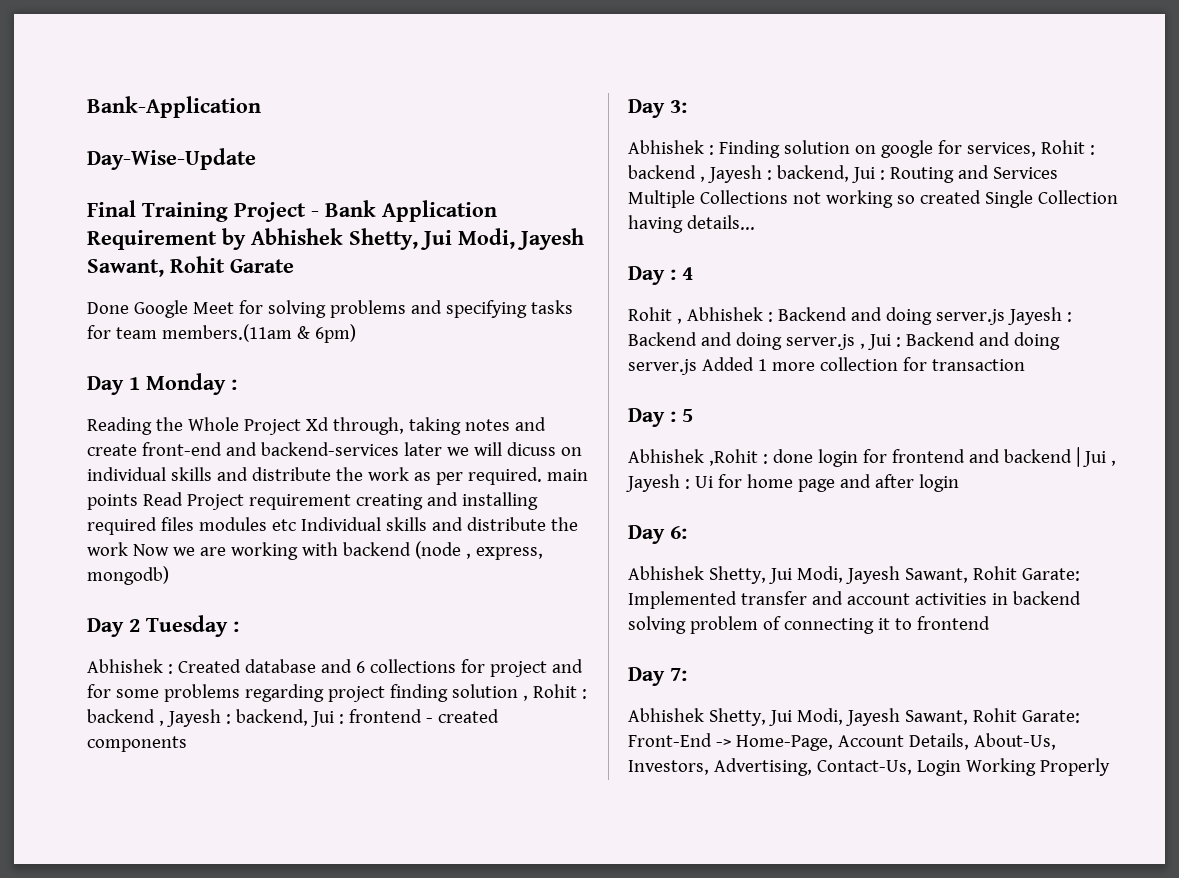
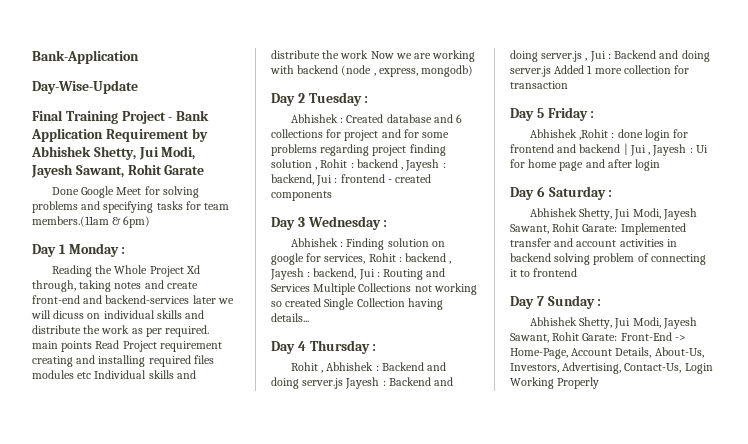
[670,100,687,113] 3: -> [297,216,388,230] 3 Wednesday :
[670,267,693,280] : 4 -> [297,340,377,354] 4 Thursday :
[670,409,693,422] : 5 -> [536,107,595,121] 5 Friday :
[670,526,687,539] 6: -> [536,186,613,200] 6 Saturday :
[670,668,687,681] 7: -> [536,295,602,309] 7 Sunday :

